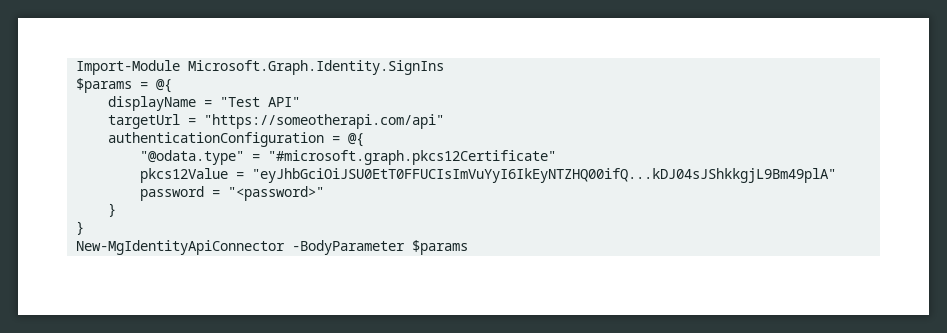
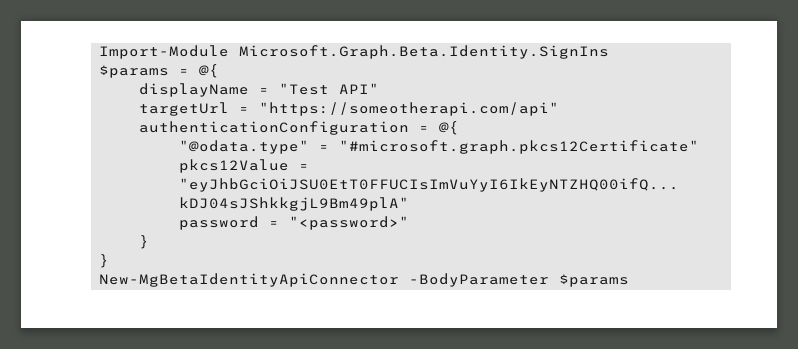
[187,60,444,75] Microsoft.Graph.Identity.SignIns -> [238,45,609,59] Microsoft.Graph.Beta.Identity.SignIns
[75,240,285,255] New-MgIdentityApiConnector -> [98,273,399,287] New-MgBetaIdentityApiConnector

